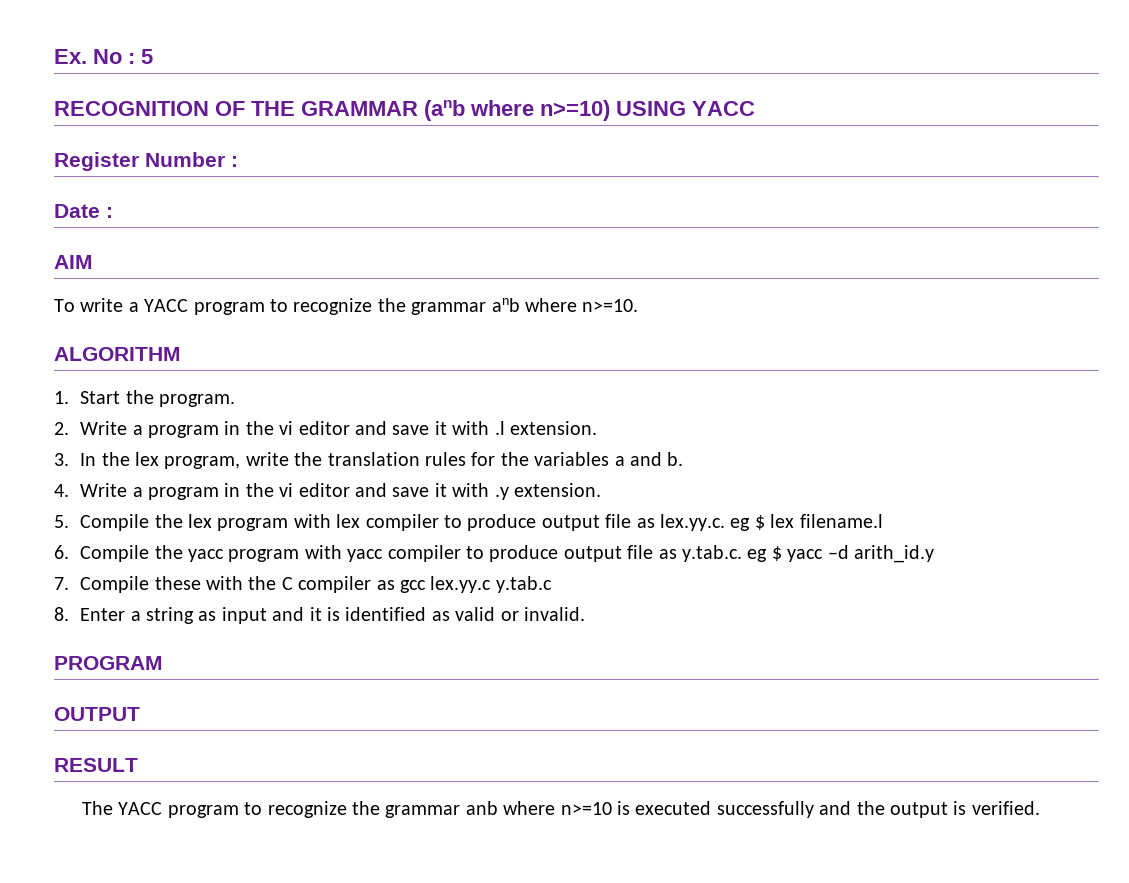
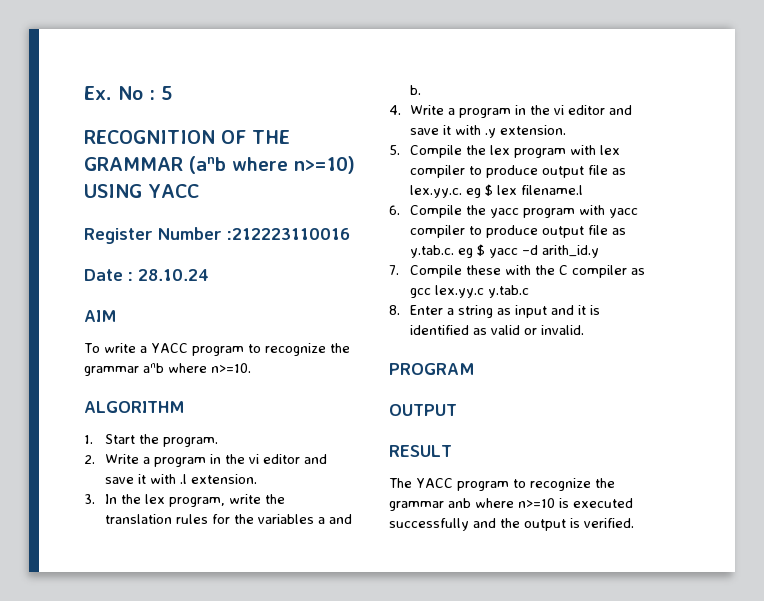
[231,156,238,167] : -> [227,228,350,240] :212223110016
(113, 212) none -> [138,269,209,281] 28.10.24

